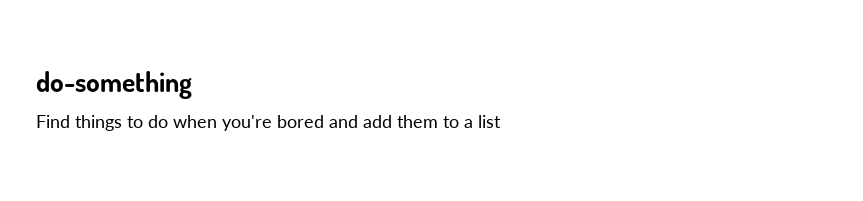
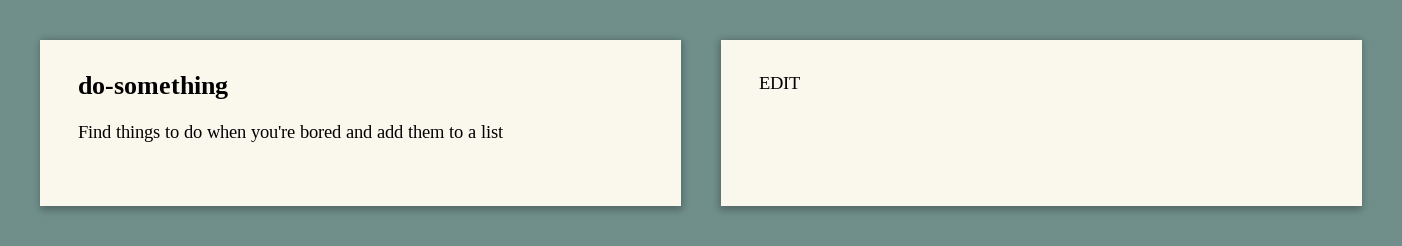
(501, 121) none -> [759,77,800,89] // EDIT

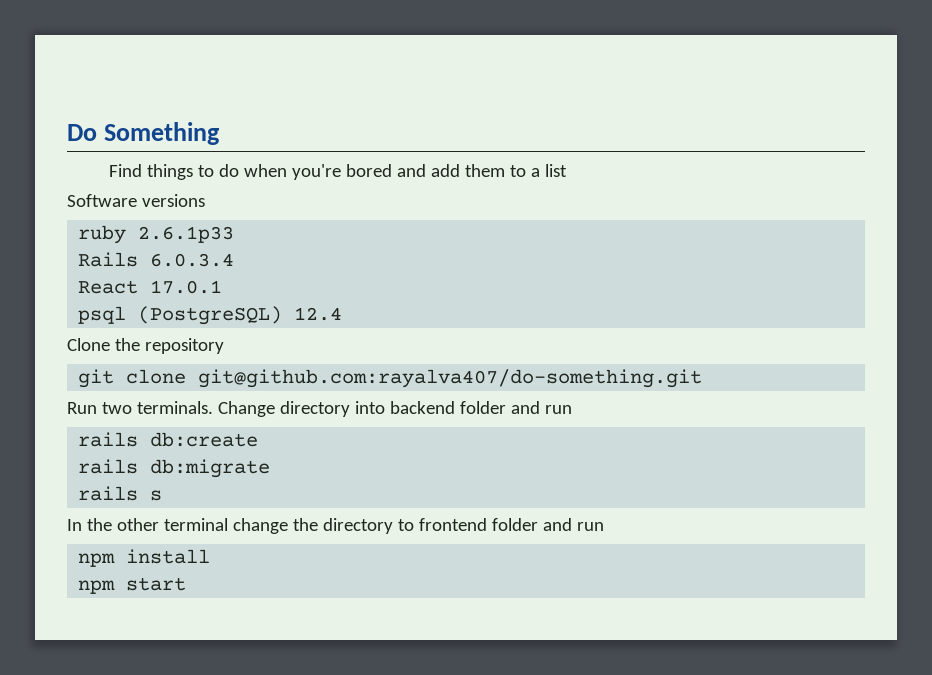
[78,76,228,99] do-something -> [67,122,221,145] Do Something
[759,77,800,89] EDIT -> [67,194,205,207] [78,225,235,244] [78,252,235,267] [78,280,223,294] [78,306,343,325] [67,338,224,354] [78,369,703,388] [67,401,572,417] [78,432,259,447] [78,459,271,478] [78,486,163,501] [67,518,604,534] [78,549,211,567] [78,577,187,594] Software versions // ruby 2.6.1p33 // Rails 6.0.3.4 // React 17.0.1 // psql (PostgreSQL) 12.4 // Clone the repository // git clone git@github.com:rayalva407/do-something.git // Run two terminals. Change directory into backend folder and run // rails db:create // rails db:migrate // rails s // In the other terminal change the directory to frontend folder and run // npm install // npm start

